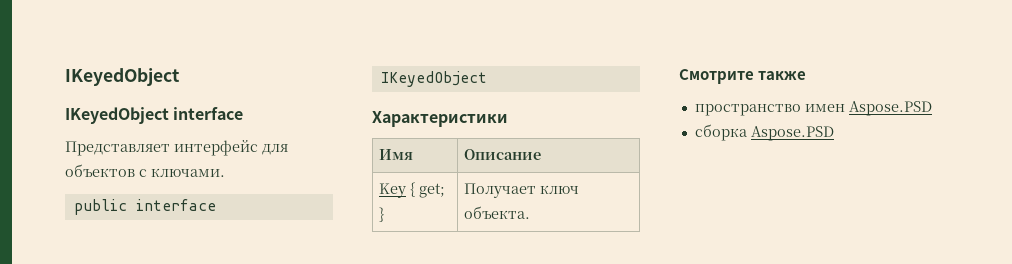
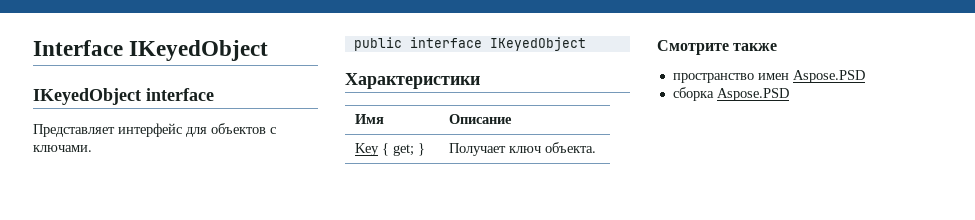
(65, 77) none -> [33,40,123,56] Interface

